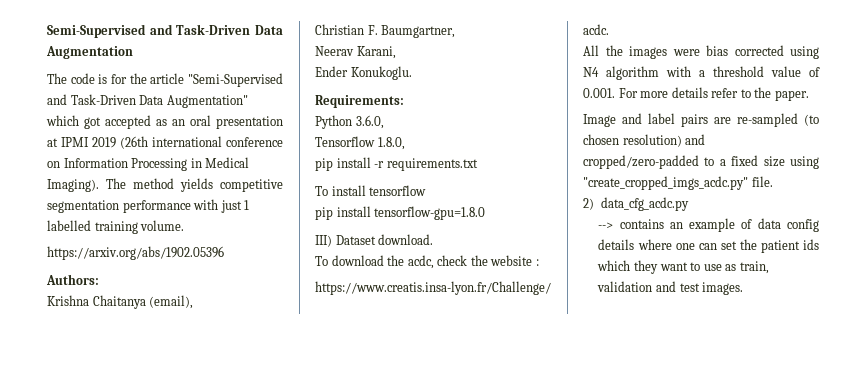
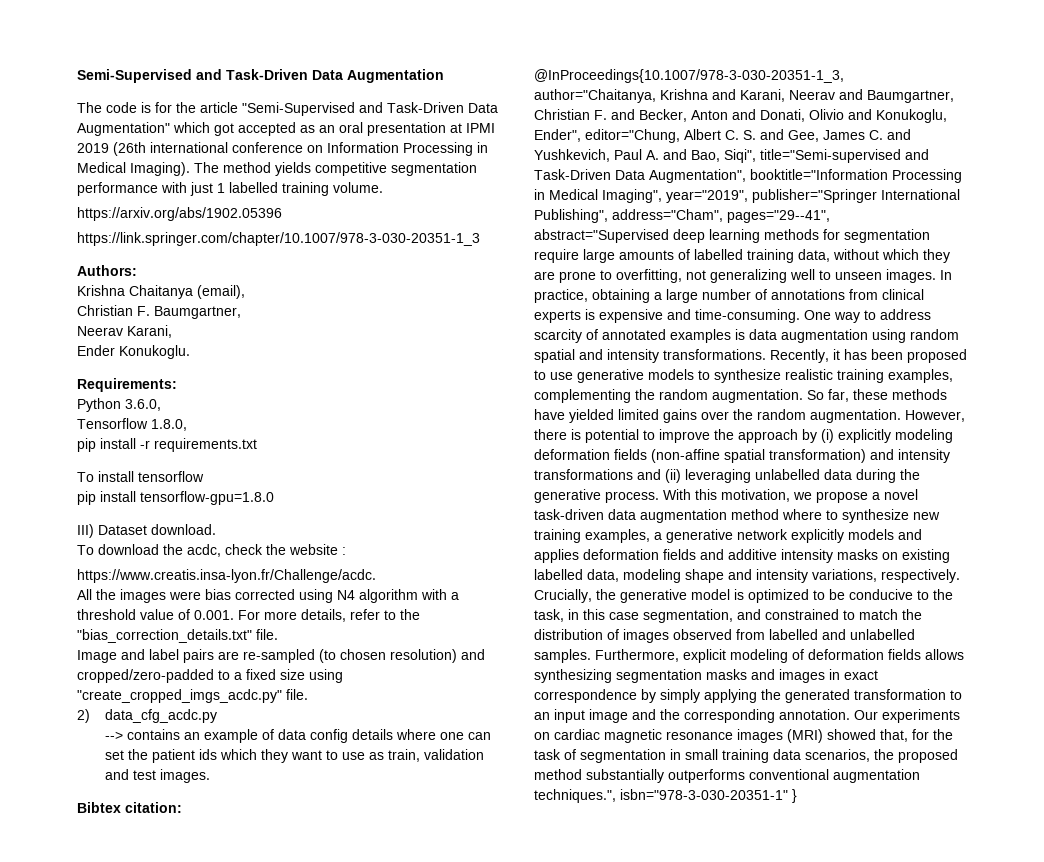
(224, 253) none -> [77,232,480,246] // https://link.springer.com/chapter/10.1007/978-3-030-20351-1_3
[671,87,708,98] details -> [301,609,346,622] details,
[774,90,809,101] paper. -> [77,629,278,643] "bias_correction_details.txt" file.
(744, 288) none -> [77,802,182,813] [534,69,844,83] [534,89,954,103] [534,109,947,123] [534,129,911,143] [534,149,929,163] [534,169,962,183] [534,189,960,203] [534,209,830,223] [534,229,930,243] [534,249,950,263] [534,269,952,283] [534,289,924,303] [534,309,931,323] [534,329,959,343] [534,349,967,363] [534,369,953,383] [534,389,947,403] [534,409,965,423] [534,429,953,443] [534,449,950,463] [534,469,920,483] [534,489,918,503] [534,509,940,523] [534,529,922,543] [534,549,950,563] [534,569,960,583] [534,589,953,603] [534,609,922,623] [534,629,915,643] [534,649,964,663] [534,669,878,683] [534,689,962,703] [534,709,960,723] [534,729,953,743] [534,749,958,763] [534,769,920,783] [534,789,797,803] // Bibtex citation: // @InProceedings{10.1007/978-3-030-20351-1_3, author="Chaitanya, Krishna and Karani, Neerav and Baumgartner, Christian F. and Becker, Anton and Donati, Olivio and Konukoglu, Ender", editor="Chung, Albert C. S. and Gee, James C. and Yushkevich, Paul A. and Bao, Siqi", title="Semi-supervised and Task-Driven Data Augmentation", booktitle="Information Processing in Medical Imaging", year="2019", publisher="Springer International Publishing", address="Cham", pages="29--41", abstract="Supervised deep learning methods for segmentation require large amounts of labelled training data, without which they are prone to overfitting, not generalizing well to unseen images. In practice, obtaining a large number of annotations from clinical experts is expensive and time-consuming. One way to address scarcity of annotated examples is data augmentation using random spatial and intensity transformations. Recently, it has been proposed to use generative models to synthesize realistic training examples, complementing the random augmentation. So far, these methods have yielded limited gains over the random augmentation. However, there is potential to improve the approach by (i) explicitly modeling deformation fields (non-affine spatial transformation) and intensity transformations and (ii) leveraging unlabelled data during the generative process. With this motivation, we propose a novel task-driven data augmentation method where to synthesize new training examples, a generative network explicitly models and applies deformation fields and additive intensity masks on existing labelled data, modeling shape and intensity variations, respectively. Crucially, the generative model is optimized to be conducive to the task, in this case segmentation, and constrained to match the distribution of images observed from labelled and unlabelled samples. Furthermore, explicit modeling of deformation fields allows synthesizing segmentation masks and images in exact correspondence by simply applying the generated transformation to an input image and the corresponding annotation. Our experiments on cardiac magnetic resonance images (MRI) showed that, for the task of segmentation in small training data scenarios, the proposed method substantially outperforms conventional augmentation techniques.", isbn="978-3-030-20351-1" }

